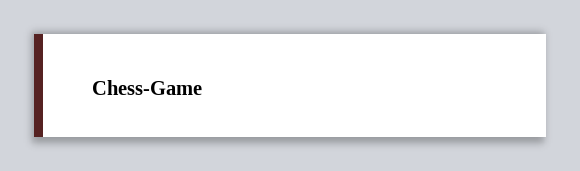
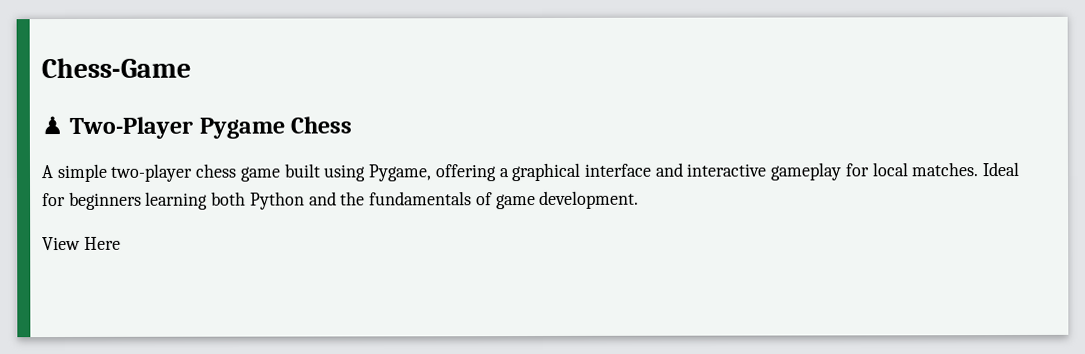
(202, 87) none -> [41,116,353,139] [41,161,1020,183] [42,190,640,210] [42,236,121,251] // ♟ Two-Player Pygame Chess // A simple two-player chess game built using Pygame, offering a graphical interface and interactive gameplay for local matches. Ideal for beginners learning both Python and the fundamentals of game development. // View Here

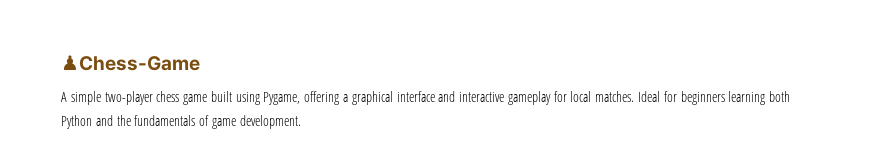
[41,57,191,79] [41,116,353,139] Chess-Game // ♟ Two-Player Pygame Chess -> [61,55,200,71] ♟Chess-Game
[42,236,121,251] // View Here -> (301, 122) none

